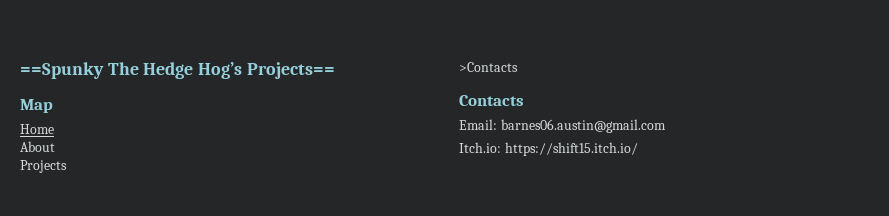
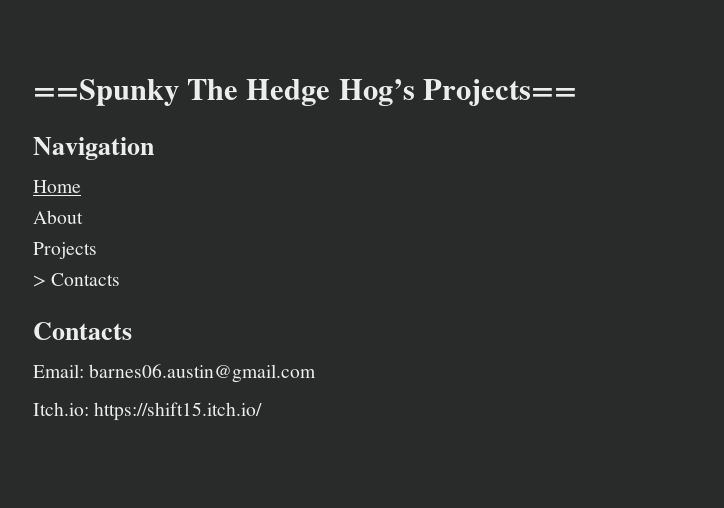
[20,99,53,113] Map -> [33,137,154,160] Navigation
[459,62,518,72] >Contacts -> [33,273,121,287] > Contacts

